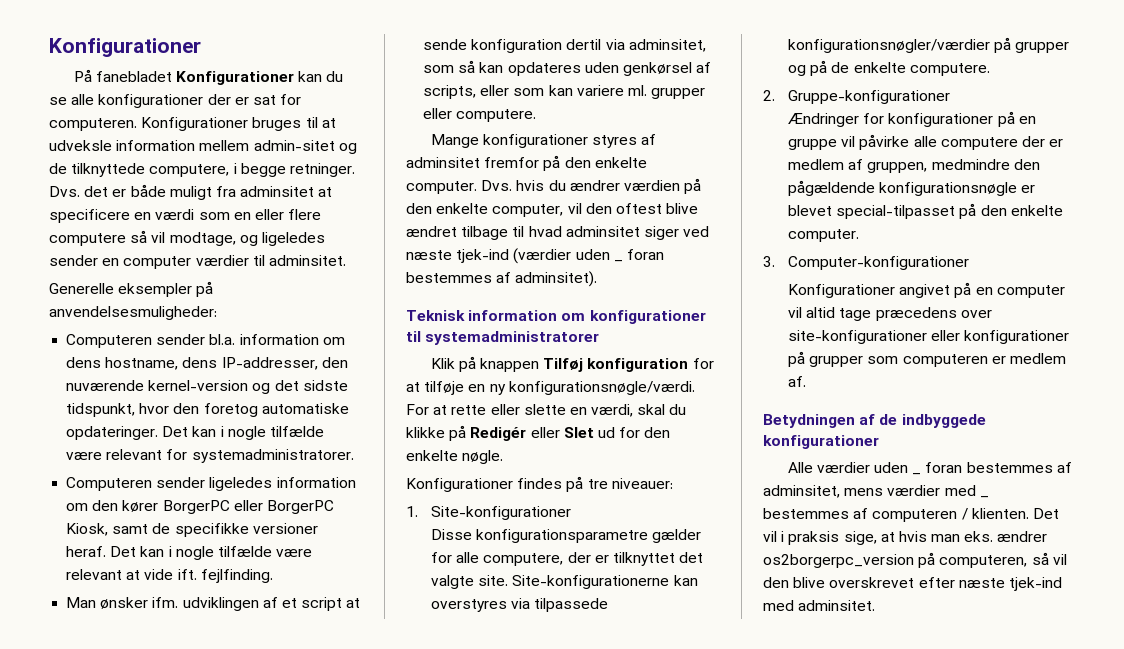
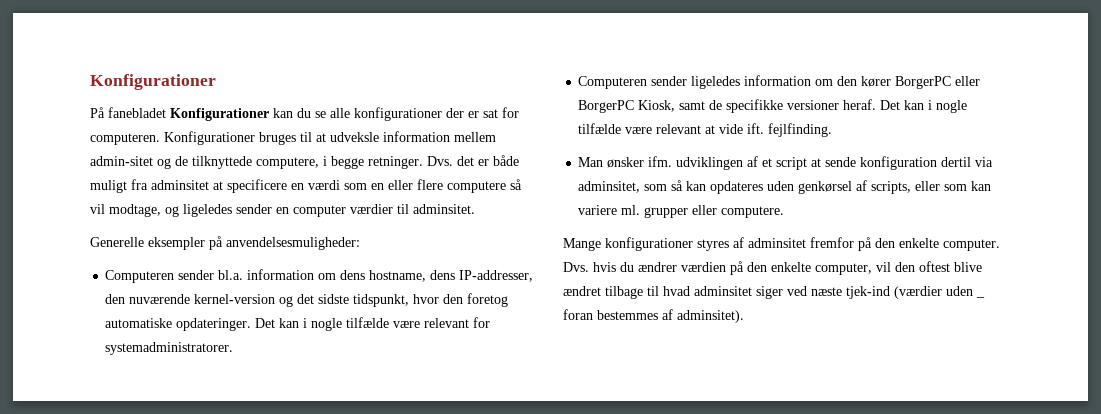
[406,310,706,324] [406,331,600,345] [430,356,714,372] [406,381,695,395] [406,404,687,417] [406,425,671,441] [406,450,504,464] [406,476,673,492] [406,506,571,520] [430,529,702,543] [430,552,704,566] [430,575,698,589] [430,598,609,612] [787,37,1070,53] [787,60,990,76] [763,90,950,104] [787,111,1036,127] [787,134,1064,150] [787,159,1040,173] [787,180,1036,196] [787,203,1063,219] [787,229,859,242] [763,256,969,270] [787,282,1065,298] [787,307,992,321] [787,330,1070,344] [787,351,1066,367] [787,376,806,387] [763,414,986,428] [763,435,879,449] [787,462,909,473] [912,473,922,475] [925,462,1072,473] [763,485,976,498] [979,496,989,498] [763,508,1059,522] [763,531,1048,545] [763,552,1067,568] [763,577,1062,591] [763,600,876,611] // Teknisk information om konfigurationer til systemadministratorer // Klik på knappen Tilføj konfiguration for at tilføje en ny konfigurationsnøgle/værdi. For at rette eller slette en værdi, skal du klikke på Redigér eller Slet ud for den enkelte nøgle. // Konfigurationer findes på tre niveauer: // 1. Site-konfigurationer // Disse konfigurationsparametre gælder for alle computere, der er tilknyttet det valgte site. Site-konfigurationerne kan overstyres via tilpassede konfigurationsnøgler/værdier på grupper og på de enkelte computere. // 2. Gruppe-konfigurationer // Ændringer for konfigurationer på en gruppe vil påvirke alle computere der er medlem af gruppen, medmindre den pågældende konfigurationsnøgle er blevet special-tilpasset på den enkelte computer. // 3. Computer-konfigurationer // Konfigurationer angivet på en computer vil altid tage præcedens over site-konfigurationer eller konfigurationer på grupper som computeren er medlem af. // Betydningen af de indbyggede konfigurationer // Alle værdier uden _ foran bestemmes af adminsitet, mens værdier med _ bestemmes af computeren / klienten. Det vil i praksis sige, at hvis man eks. ændrer os2borgerpc_version på computeren, så vil den blive overskrevet efter næste tjek-ind med adminsitet. -> (744, 316) none

